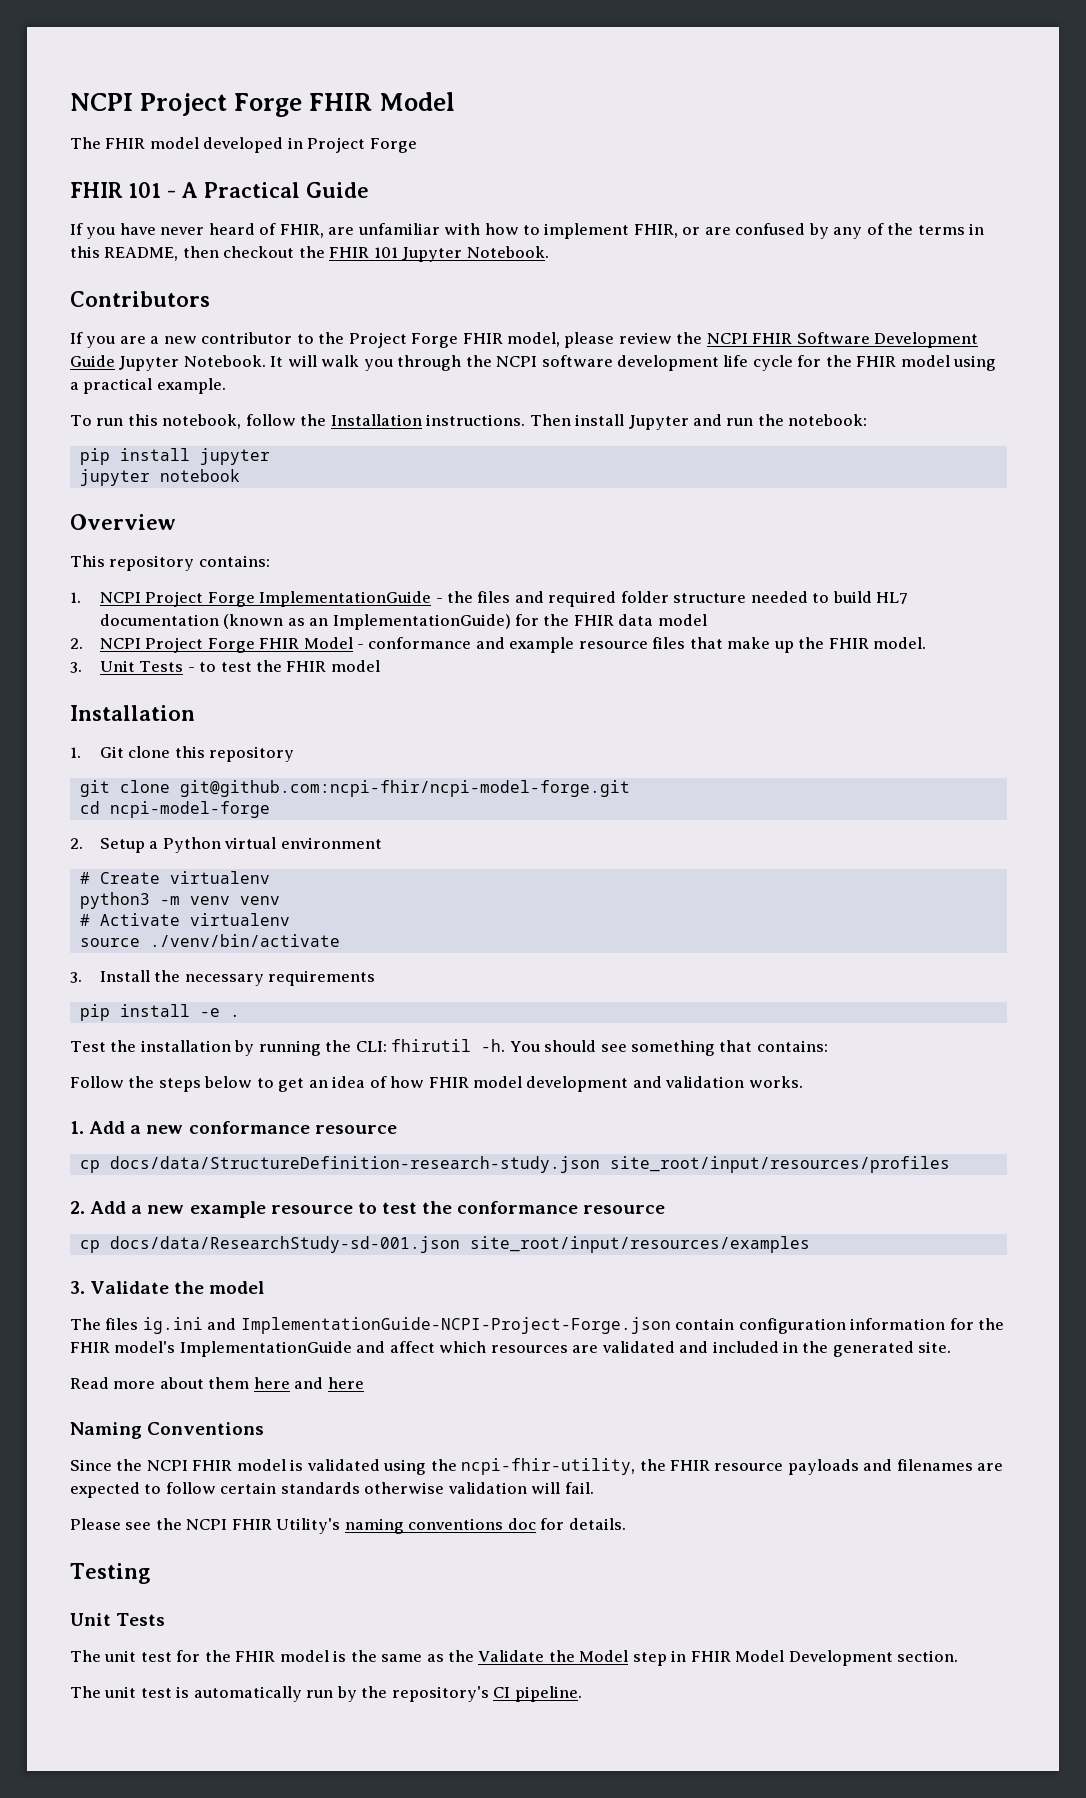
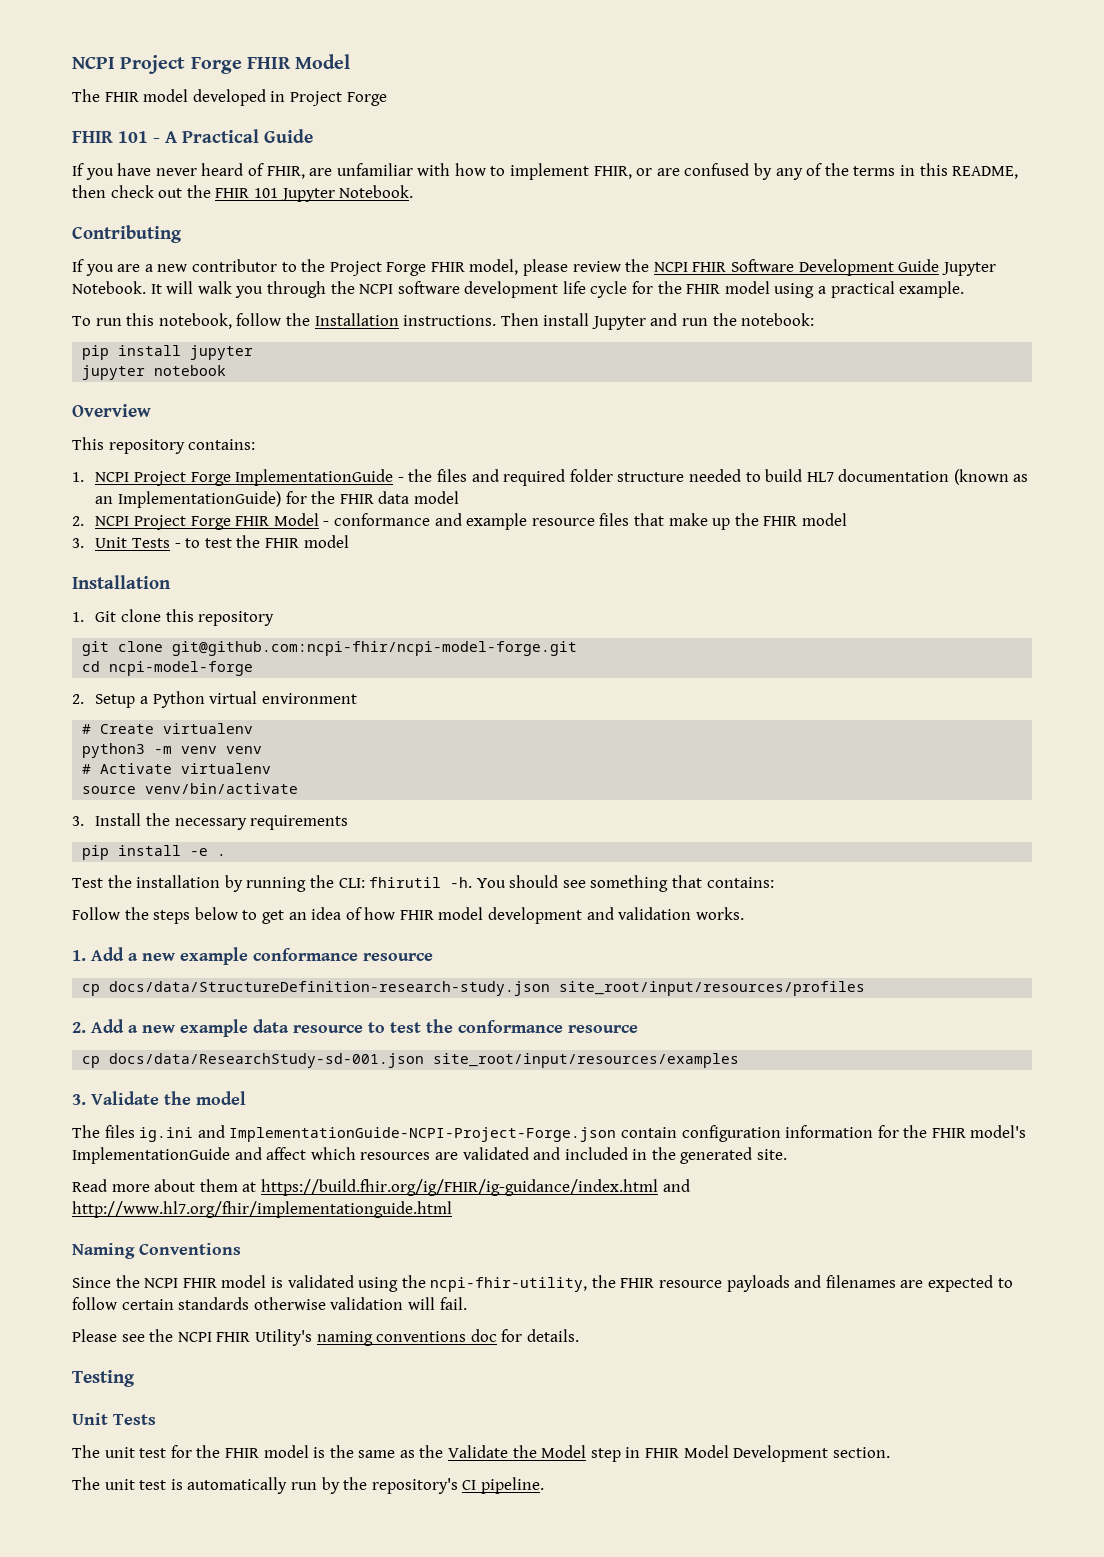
[223,246,295,258] checkout -> [110,185,183,198] check out
[70,291,210,307] Contributors -> [72,225,182,243] Contributing
[873,637,927,649] model. -> [801,513,847,526] model
[149,934,340,947] ./venv/bin/activate -> [145,783,299,794] venv/bin/activate
(184, 1129) none -> [180,947,248,965] example
(266, 1209) none -> [253,1019,289,1033] data
[253,1377,364,1389] here and here -> [242,1179,690,1196] [72,1201,452,1218] at https://build.fhir.org/ig/FHIR/ig-guidance/index.html and http://www.hl7.org/fhir/implementationguide.html

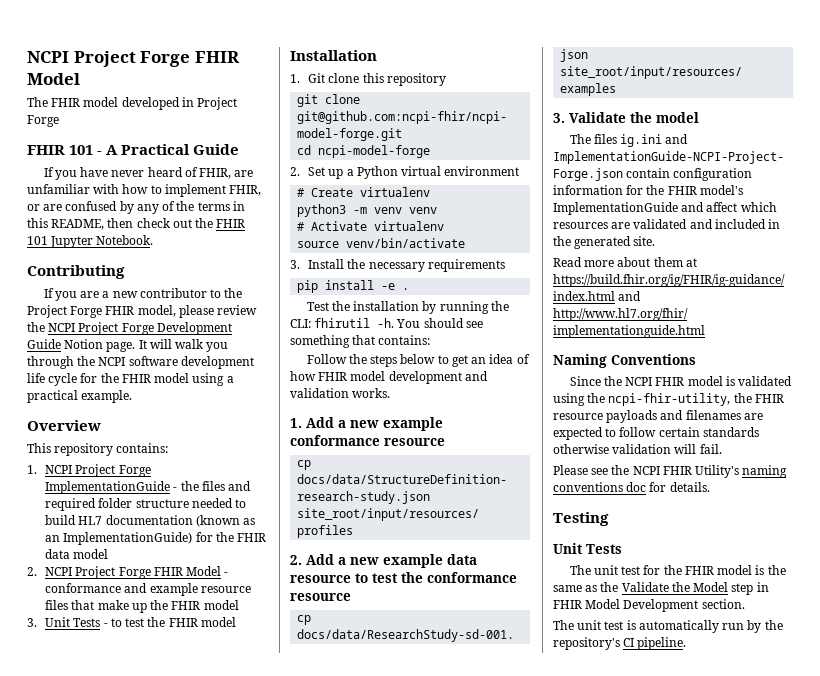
[692,259,996,276] [72,281,146,294] FHIR Software Development Guide Jupyter Notebook. -> [78,322,232,335] [27,339,136,352] Project Forge Development Guide Notion page.
[72,313,815,330] [82,345,254,360] [82,365,227,380] // To run this notebook, follow the Installation instructions. Then install Jupyter and run the notebook: // pip install jupyter // jupyter notebook -> (133, 396) none
[95,694,136,708] Setup -> [308,167,344,179] Set up

